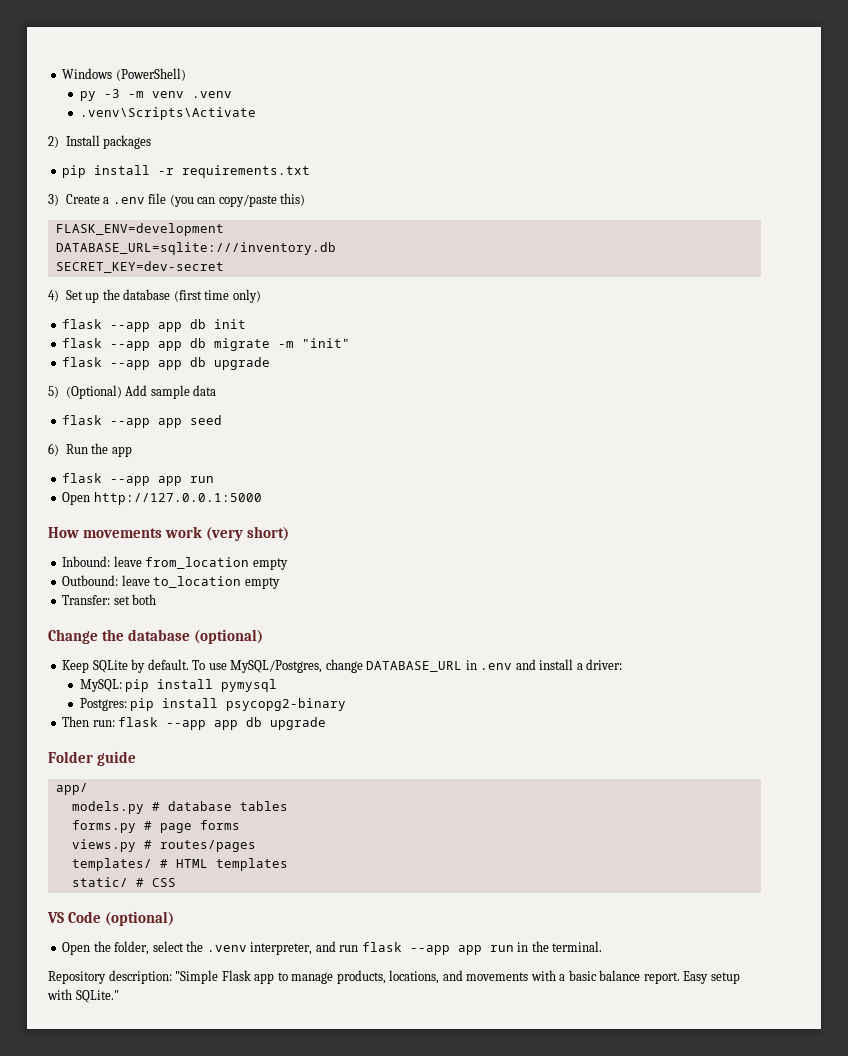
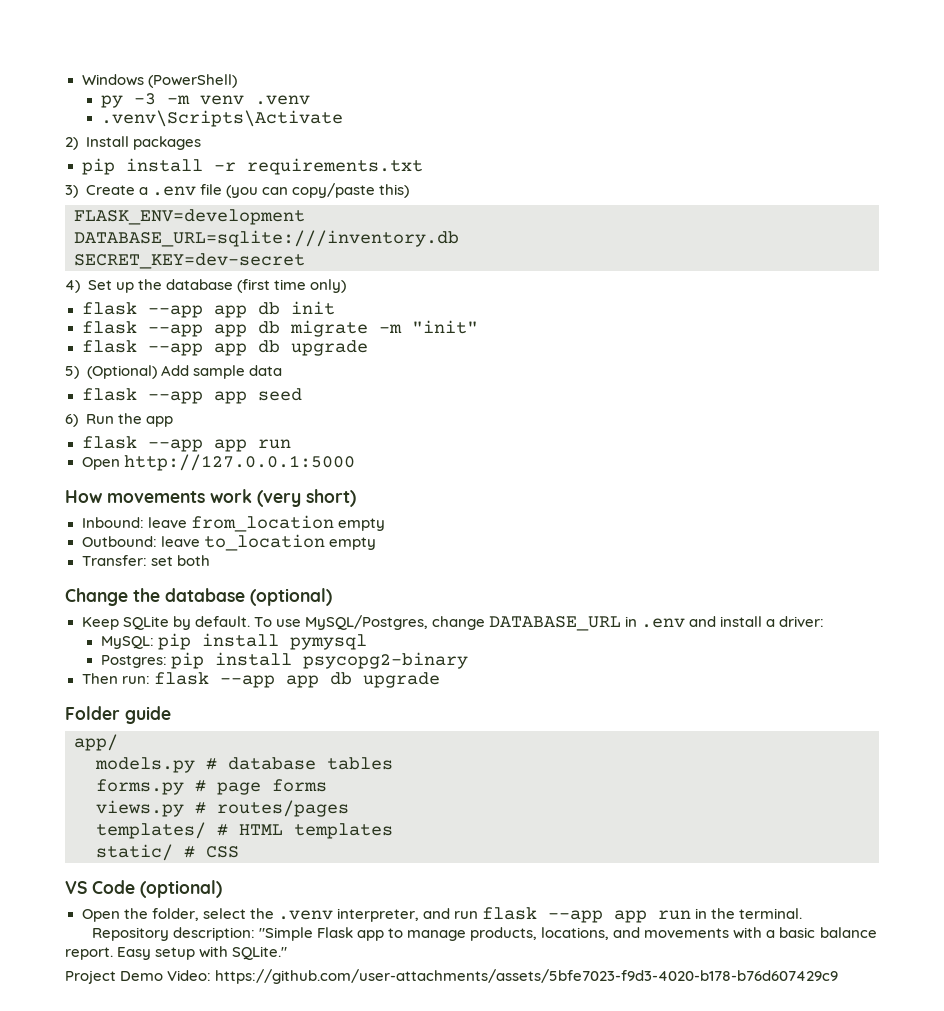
(119, 996) none -> [65,969,839,984] // Project Demo Video: https://github.com/user-attachments/assets/5bfe7023-f9d3-4020-b178-b76d607429c9

